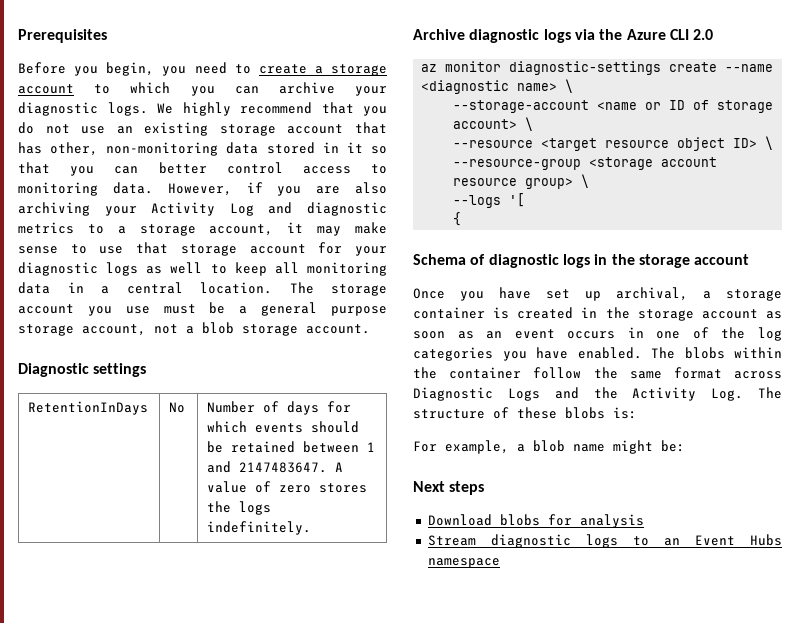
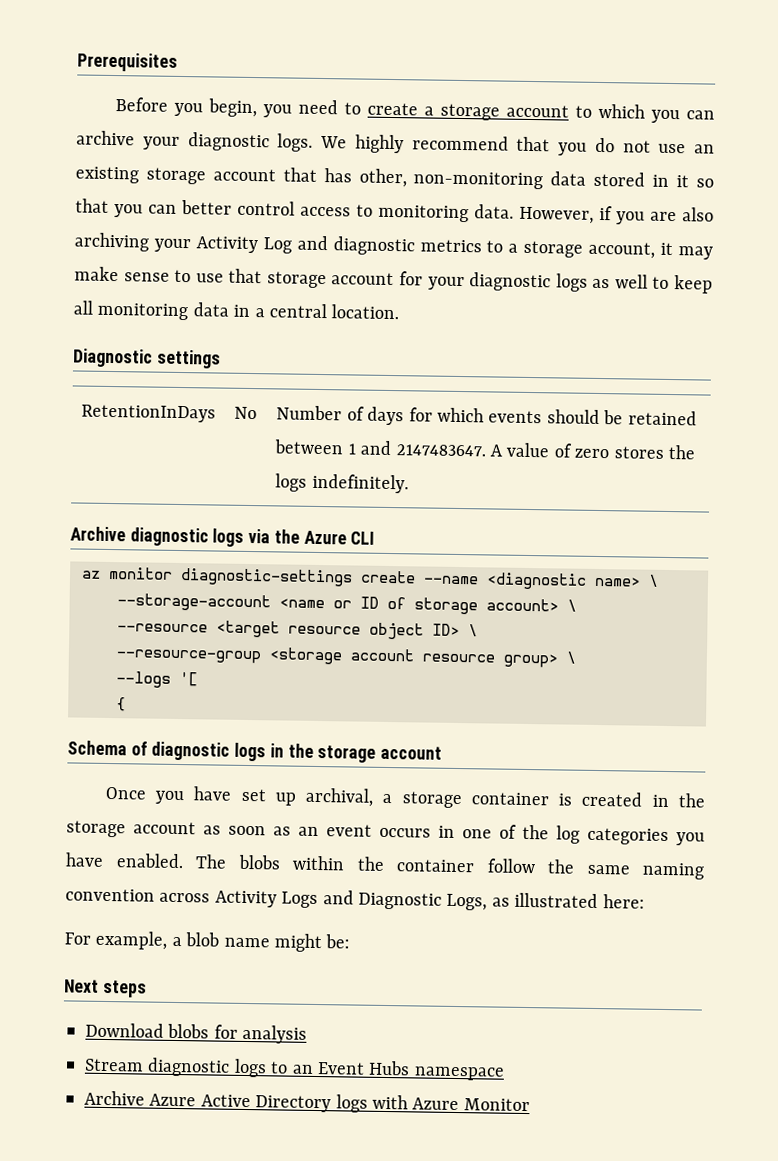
[289,282,387,296] [18,302,387,316] [18,322,370,336] The storage account you use must be a general purpose storage account, not a blob storage account. -> (400, 312) none
[693,29,714,40] 2.0 -> (376, 538) none
[673,367,782,379] [413,387,782,401] [413,407,637,419] format across Diagnostic Logs and the Activity Log. The structure of these blobs is: -> [642,862,704,880] [65,888,645,911] naming convention across Activity Logs and Diagnostic Logs, as illustrated here:
(500, 563) none -> [84,1090,530,1113] // Archive Azure Active Directory logs with Azure Monitor

